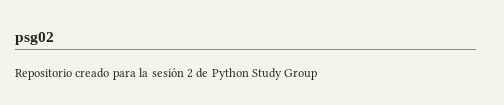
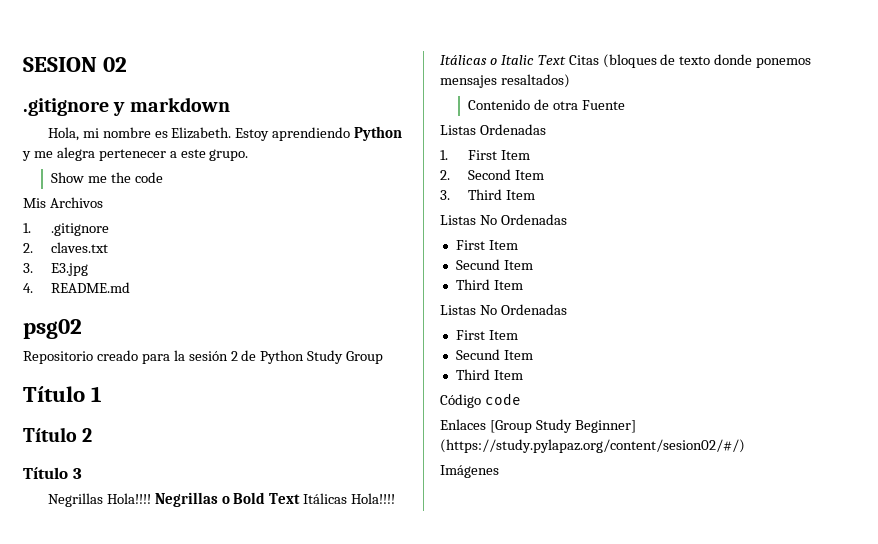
(15, 38) none -> [23,57,128,72] [23,97,230,116] [47,126,403,141] [22,147,249,161] [51,172,164,183] [23,197,103,208] [23,223,110,236] [23,242,109,253] [23,263,89,276] [23,282,131,293] SESION 02 // .gitignore y markdown // Hola, mi nombre es Elizabeth. Estoy aprendiendo Python y me alegra pertenecer a este grupo. // Show me the code // Mis Archivos // 1. .gitignore // 2. claves.txt // 3. E3.jpg // 4. README.md //
(318, 74) none -> [23,386,103,402] [23,427,93,442] [23,467,82,479] [47,492,396,507] [440,54,812,68] [440,74,570,88] [468,99,626,110] [440,124,546,135] [440,150,531,160] [440,169,545,180] [440,189,536,200] [440,214,567,225] [455,240,518,250] [455,259,533,270] [455,279,523,290] [440,304,567,315] [455,330,518,340] [455,349,533,360] [455,369,523,380] [440,393,521,408] [440,419,636,433] [440,439,745,453] [440,465,499,478] // Título 1 // Título 2 // Título 3 // Negrillas Hola!!!! Negrillas o Bold Text Itálicas Hola!!!! Itálicas o Italic Text Citas (bloques de texto donde ponemos mensajes resaltados) // Contenido de otra Fuente // Listas Ordenadas // 1. First Item // 2. Second Item // 3. Third Item // Listas No Ordenadas // First Item // Secund Item // Third Item // Listas No Ordenadas // First Item // Secund Item // Third Item // Código code // Enlaces [Group Study Beginner] (https://study.pylapaz.org/content/sesion02/#/) // Imágenes

